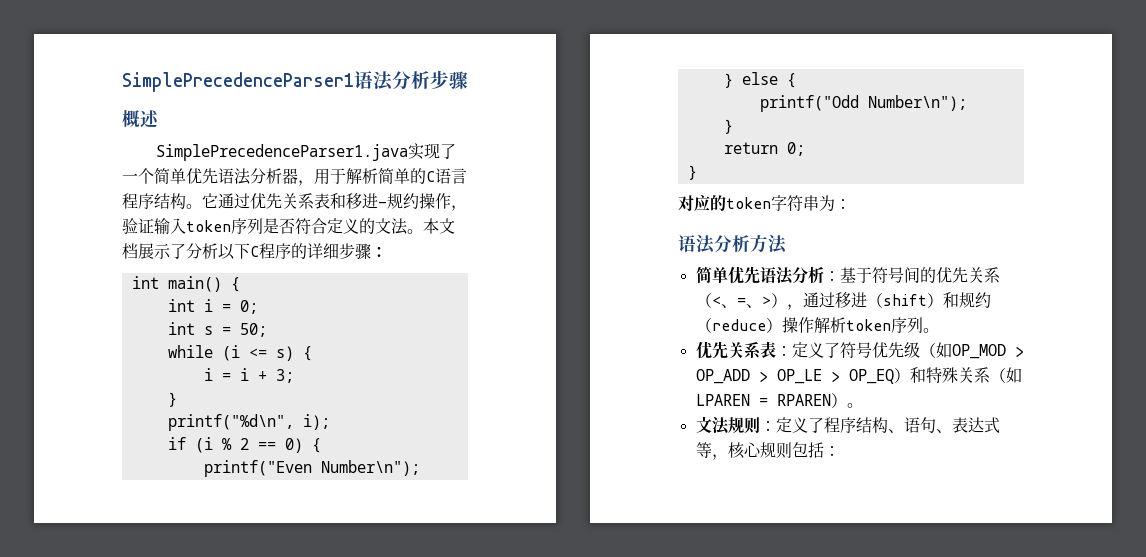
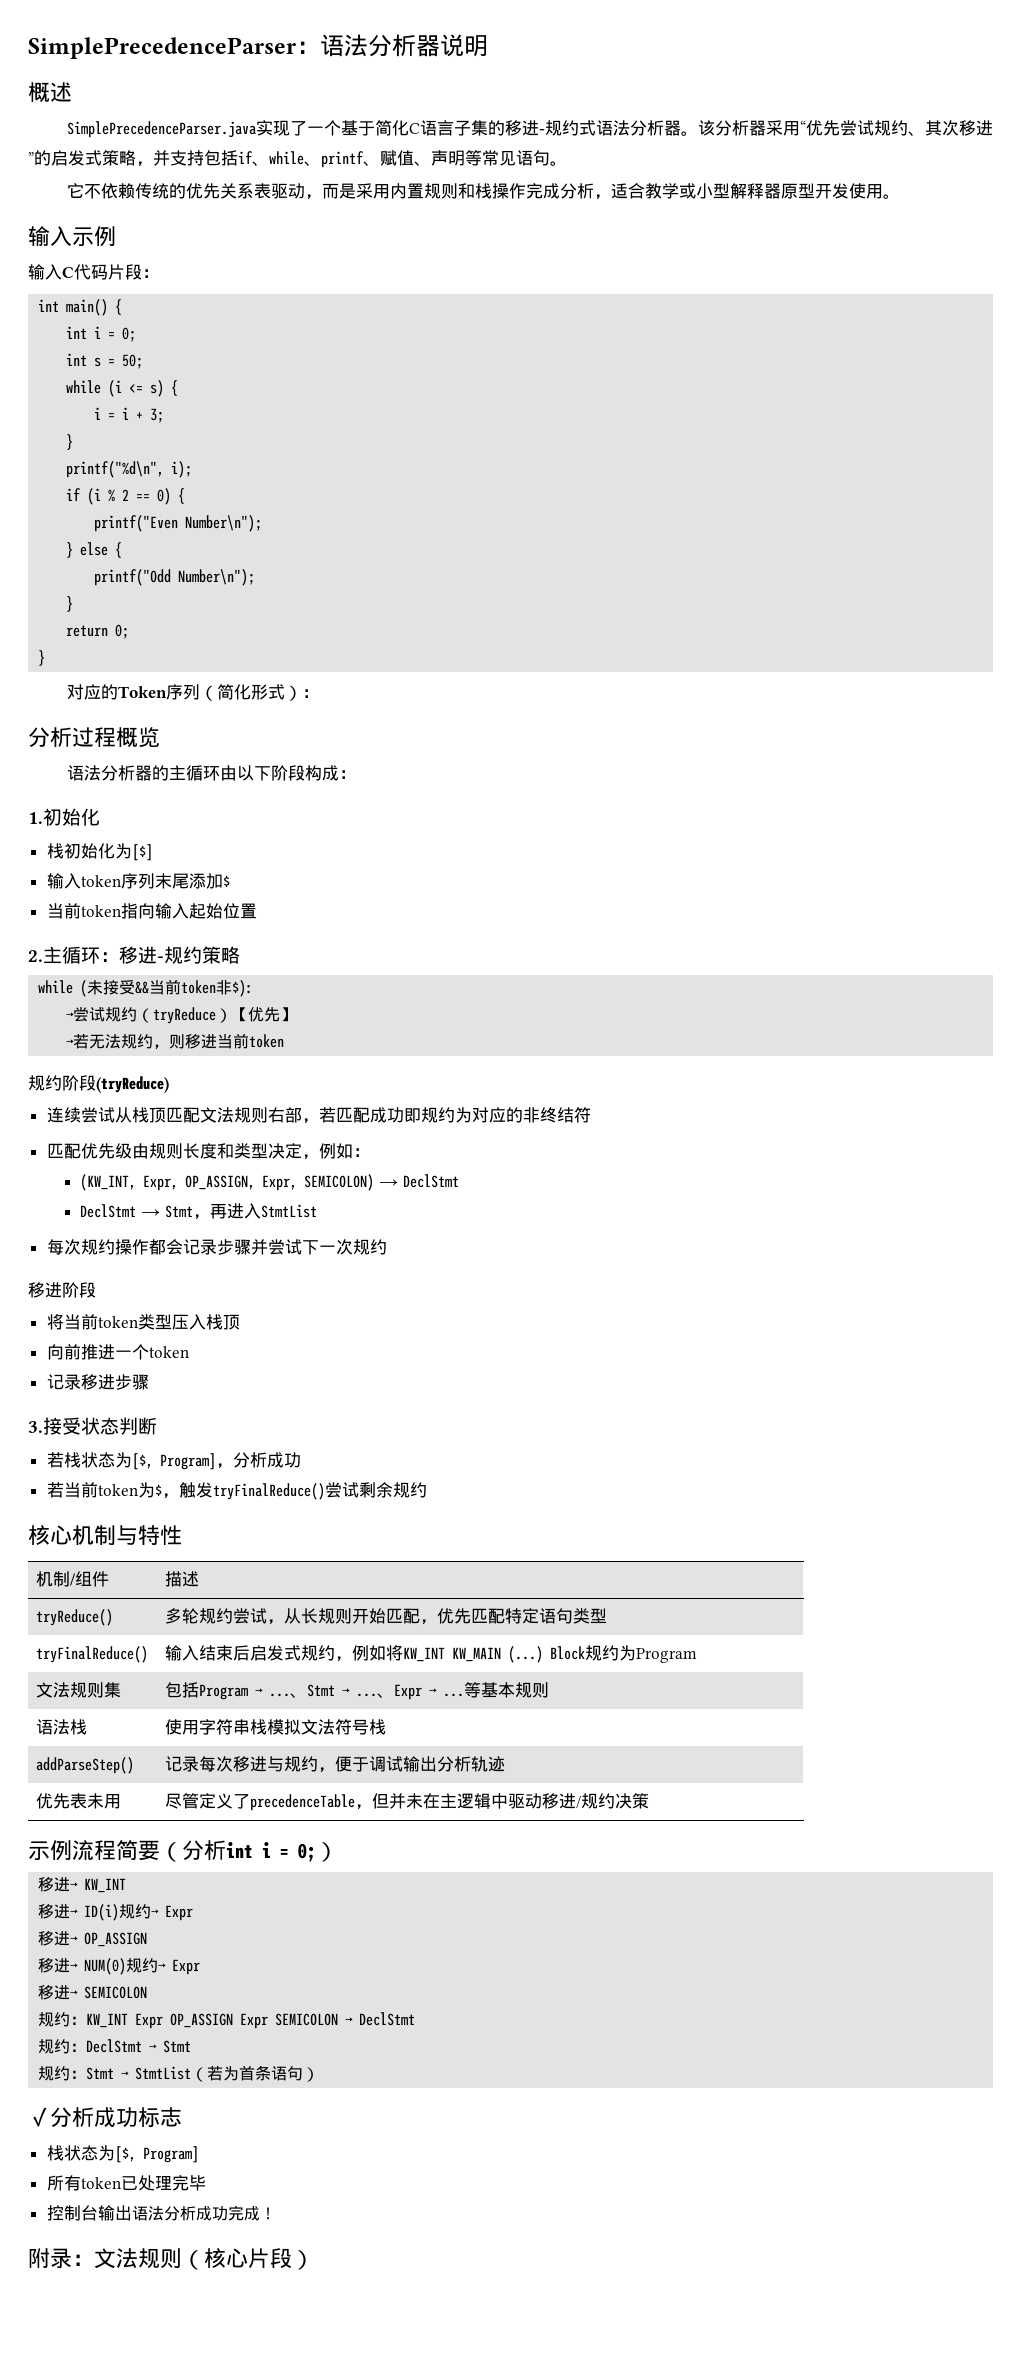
[122,70,468,92] SimplePrecedenceParser1语法分析步骤 -> [28,34,488,59] SimplePrecedenceParser：语法分析器说明
[156,144,409,161] SimplePrecedenceParser1.java -> [66,121,256,138] SimplePrecedenceParser.java
[154,168,467,186] [122,193,467,211] [122,218,455,235] [122,243,371,260] 简单优先语法分析器，用于解析简单的C语言程序结构。它通过优先关系表和移进-规约操作，验证输入token序列是否符合定义的文法。本文档展示了分析以下C程序的详细步骤 -> [340,120,993,136] [28,150,567,168] [66,183,900,200] [28,226,116,247] [28,264,142,280] 基于简化C语言子集的移进-规约式语法分析器。该分析器采用“优先尝试规约、其次移进”的启发式策略，并支持包括if、while、printf、赋值、声明等常见语句。 // 它不依赖传统的优先关系表驱动，而是采用内置规则和栈操作完成分析，适合教学或小型解释器原型开发使用。 // 输入示例 // 输入C代码片段
[726,195,851,211] [678,234,787,254] [695,266,1000,285] [695,292,991,310] [695,317,939,333] [695,341,1024,359] [695,367,1022,384] [695,393,863,408] [695,416,1000,435] [695,442,840,460] token字符串为： // 语法分析方法 // 简单优先语法分析：基于符号间的优先关系（<、=、>），通过移进（shift）和规约（reduce）操作解析token序列。 // 优先关系表：定义了符号优先级（如OP_MOD > OP_ADD > OP_LE > OP_EQ）和特殊关系（如LPAREN = RPAREN）。 // 文法规则：定义了程序结构、语句、表达式等，核心规则包括： -> [117,684,319,701] [28,727,160,747] [66,765,356,781] [28,808,100,826] [46,843,153,861] [46,873,230,889] [46,903,257,919] [28,946,240,964] [38,979,254,997] [66,1007,297,1024] [66,1033,285,1049] [28,1075,169,1093] [46,1107,591,1124] [46,1143,370,1160] [80,1174,459,1191] [80,1203,317,1220] [46,1239,387,1255] [28,1282,96,1298] [46,1314,240,1330] [46,1344,189,1360] [46,1374,149,1390] [28,1417,157,1435] [46,1452,301,1470] [46,1482,427,1500] [28,1525,182,1545] [36,1571,110,1587] [165,1571,200,1587] [36,1609,114,1626] [165,1608,608,1625] [36,1646,149,1663] [165,1645,698,1663] [36,1682,122,1698] [165,1682,550,1700] [36,1719,88,1735] [165,1719,387,1735] [36,1757,135,1774] [165,1756,506,1773] [36,1793,122,1809] [165,1793,650,1811] [28,1840,338,1862] [38,1877,127,1893] [38,1904,194,1921] [38,1931,148,1947] [38,1958,201,1975] [38,1985,148,2000] [38,2012,416,2029] [38,2039,192,2054] [38,2065,320,2082] [28,2107,182,2128] [46,2145,199,2163] [46,2175,206,2191] [46,2205,276,2221] [28,2248,314,2270] Token序列（简化形式）： // 分析过程概览 // 语法分析器的主循环由以下阶段构成： // 1.初始化 // 栈初始化为[$] // 输入token序列末尾添加$ // 当前token指向输入起始位置 // 2.主循环：移进-规约策略 // while (未接受&&当前token非$): // →尝试规约（tryReduce）【优先】 // →若无法规约，则移进当前token // 规约阶段(tryReduce) // 连续尝试从栈顶匹配文法规则右部，若匹配成功即规约为对应的非终结符 // 匹配优先级由规则长度和类型决定，例如： // (KW_INT, Expr, OP_ASSIGN, Expr, SEMICOLON) → DeclStmt // DeclStmt → Stmt，再进入StmtList // 每次规约操作都会记录步骤并尝试下一次规约 // 移进阶段 // 将当前token类型压入栈顶 // 向前推进一个token // 记录移进步骤 // 3.接受状态判断 // 若栈状态为[$, Program]，分析成功 // 若当前token为$，触发tryFinalReduce()尝试剩余规约 // 核心机制与特性 // 机制/组件 | 描述 // tryReduce() | 多轮规约尝试，从长规则开始匹配，优先匹配特定语句类型 // tryFinalReduce() | 输入结束后启发式规约，例如将KW_INT KW_MAIN (...) Block规约为Program // 文法规则集 | 包括Program → ...、Stmt → ...、Expr → ...等基本规则 // 语法栈 | 使用字符串栈模拟文法符号栈 // addParseStep() | 记录每次移进与规约，便于调试输出分析轨迹 // 优先表未用 | 尽管定义了precedenceTable，但并未在主逻辑中驱动移进/规约决策 // 示例流程简要（分析int i = 0;） // 移进→ KW_INT // 移进→ ID(i)规约→ Expr // 移进→ OP_ASSIGN // 移进→ NUM(0)规约→ Expr // 移进→ SEMICOLON // 规约：KW_INT Expr OP_ASSIGN Expr SEMICOLON → DeclStmt // 规约：DeclStmt → Stmt // 规约：Stmt → StmtList（若为首条语句） // ✓分析成功标志 // 栈状态为[$, Program] // 所有token已处理完毕 // 控制台输出语法分析成功完成！ // 附录：文法规则（核心片段）

